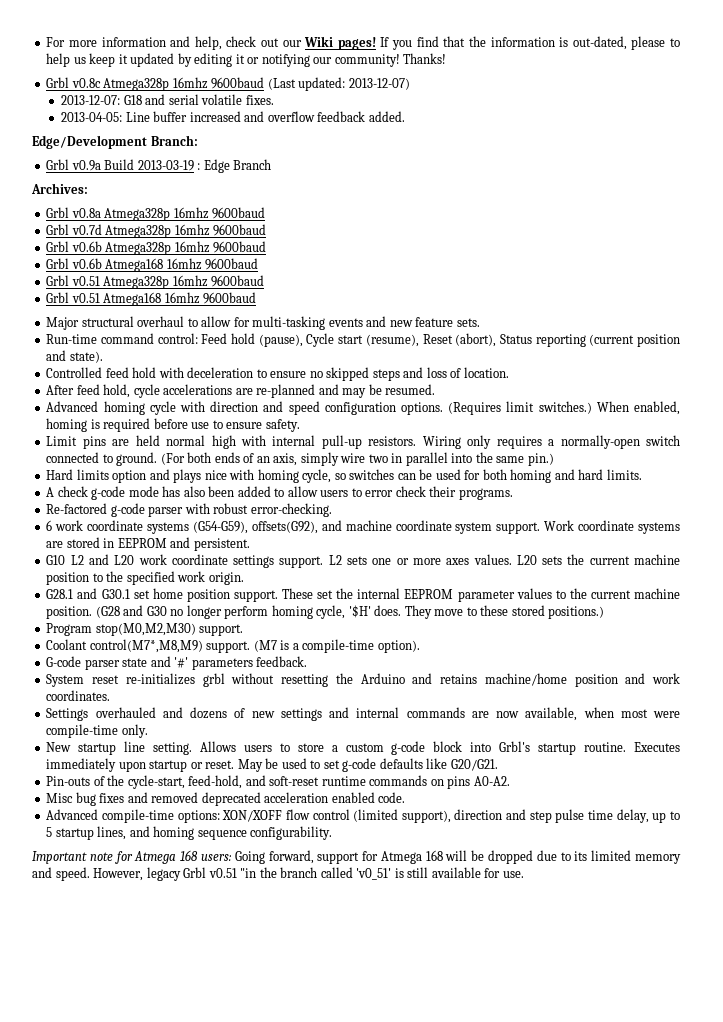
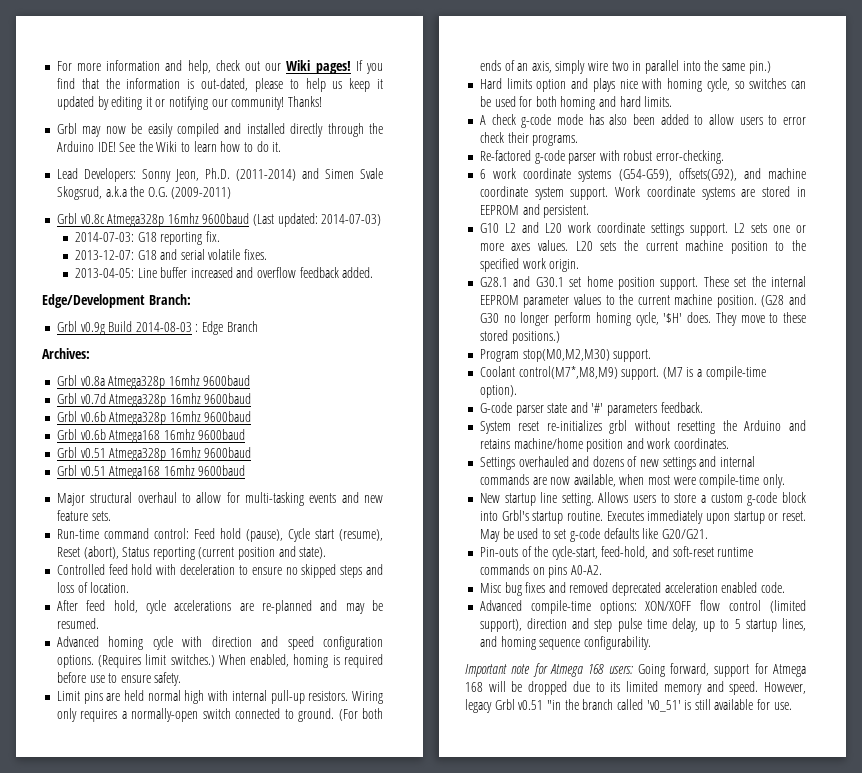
(447, 58) none -> [56,123,383,137] [56,141,282,152] [56,168,383,182] [56,186,232,200] // Grbl may now be easily compiled and installed directly through the Arduino IDE! See the Wiki to learn how to do it. // Lead Developers: Sonny Jeon, Ph.D. (2011-2014) and Simen Svale Skogsrud, a.k.a the O.G. (2009-2011)
[348,78,410,90] 2013-12-07) -> [321,214,382,226] [74,231,220,245] 2014-07-03) // 2014-07-03: G18 reporting fix.
[71,159,194,171] v0.9a Build 2013-03-19 -> [80,321,192,335] v0.9g Build 2014-08-03

